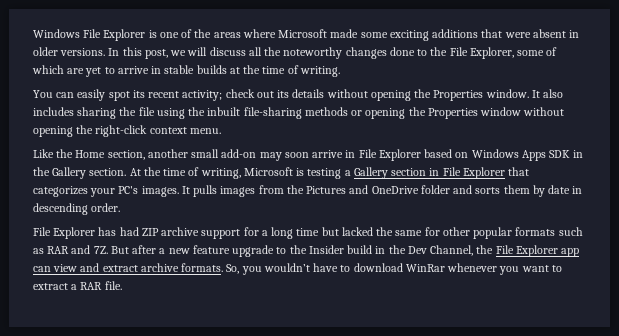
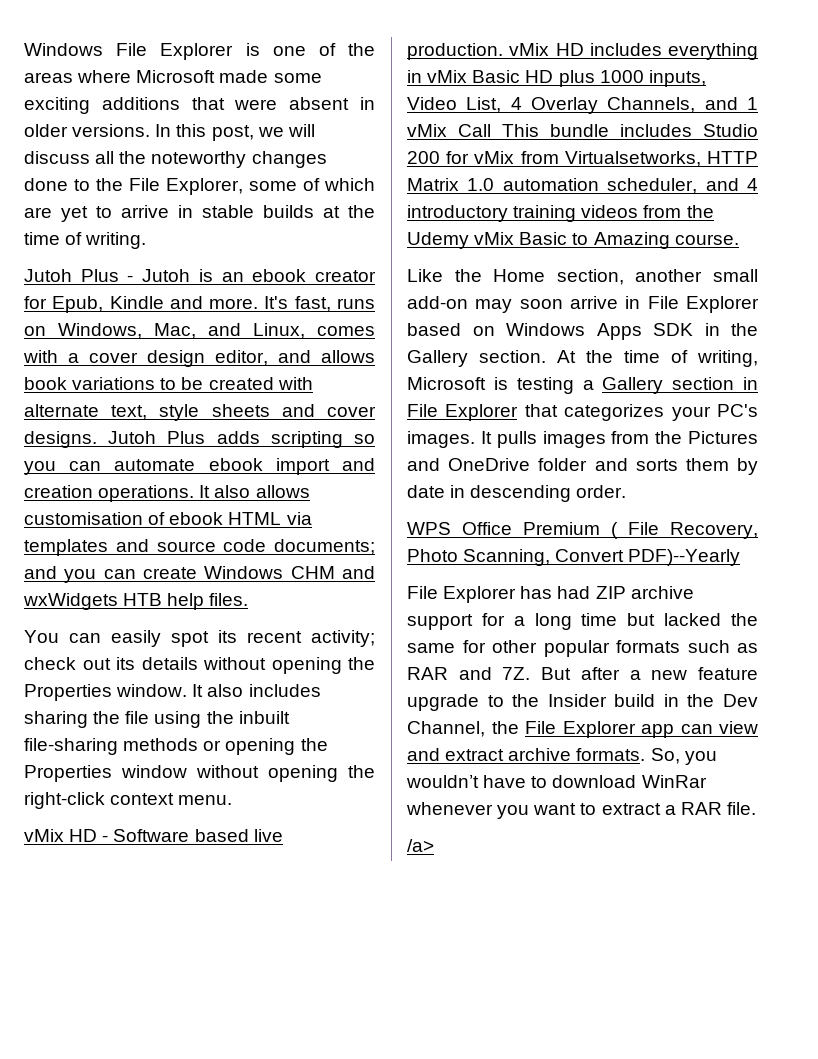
(340, 71) none -> [24,269,376,282] [24,296,375,313] [24,323,375,339] [23,350,375,367] [24,377,313,390] [24,404,376,421] [24,431,376,448] [24,458,376,475] [24,485,310,502] [24,512,312,525] [24,539,375,556] [24,566,375,583] [23,593,249,610] // Jutoh Plus - Jutoh is an ebook creator for Epub, Kindle and more. It's fast, runs on Windows, Mac, and Linux, comes with a cover design editor, and allows book variations to be created with alternate text, style sheets and cover designs. Jutoh Plus adds scripting so you can automate ebook import and creation operations. It also allows customisation of ebook HTML via templates and source code documents; and you can create Windows CHM and wxWidgets HTB help files.
(221, 131) none -> [24,829,283,842] [407,43,758,60] [407,70,706,87] [407,97,758,114] [407,124,758,137] [407,151,758,167] [407,178,758,194] [407,205,714,222] [407,232,739,249] // vMix HD - Software based live production. vMix HD includes everything in vMix Basic HD plus 1000 inputs, Video List, 4 Overlay Channels, and 1 vMix Call This bundle includes Studio 200 for vMix from Virtualsetworks, HTTP Matrix 1.0 automation scheduler, and 4 introductory training videos from the Udemy vMix Basic to Amazing course.
(121, 207) none -> [407,522,758,539] [407,549,741,566] // WPS Office Premium ( File Recovery, Photo Scanning, Convert PDF)--Yearly
(122, 285) none -> [407,839,434,852] // /a>

